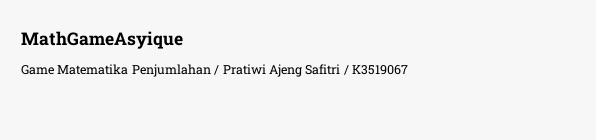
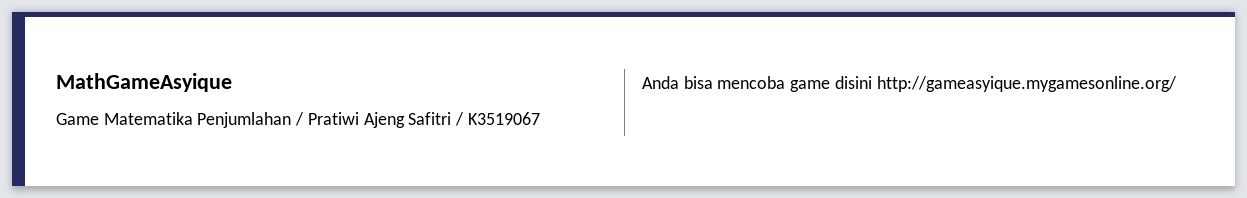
(408, 70) none -> [642,76,1177,92] // Anda bisa mencoba game disini http://gameasyique.mygamesonline.org/

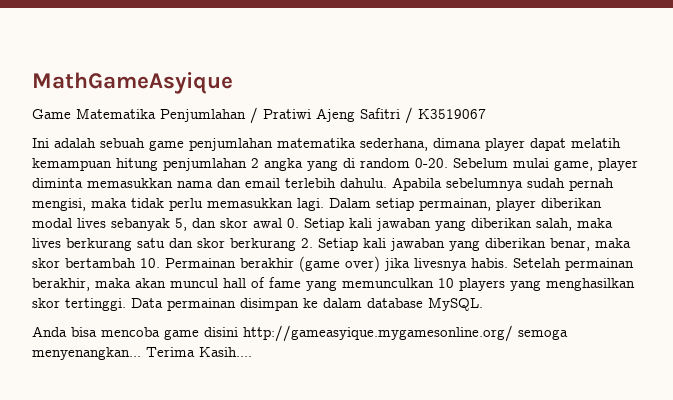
(540, 118) none -> [32,138,621,151] [32,158,638,171] [32,177,614,191] [32,198,602,211] [32,218,613,231] [32,238,631,251] [32,256,634,272] [32,277,635,291] [32,297,483,311] // Ini adalah sebuah game penjumlahan matematika sederhana, dimana player dapat melatih kemampuan hitung penjumlahan 2 angka yang di random 0-20. Sebelum mulai game, player diminta memasukkan nama dan email terlebih dahulu. Apabila sebelumnya sudah pernah mengisi, maka tidak perlu memasukkan lagi. Dalam setiap permainan, player diberikan modal lives sebanyak 5, dan skor awal 0. Setiap kali jawaban yang diberikan salah, maka lives berkurang satu dan skor berkurang 2. Setiap kali jawaban yang diberikan benar, maka skor bertambah 10. Permainan berakhir (game over) jika livesnya habis. Setelah permainan berakhir, maka akan muncul hall of fame yang memunculkan 10 players yang menghasilkan skor tertinggi. Data permainan disimpan ke dalam database MySQL.
(1177, 84) none -> [518,329,568,340] [32,347,252,360] semoga menyenangkan... Terima Kasih....

